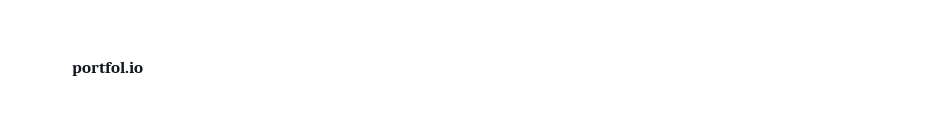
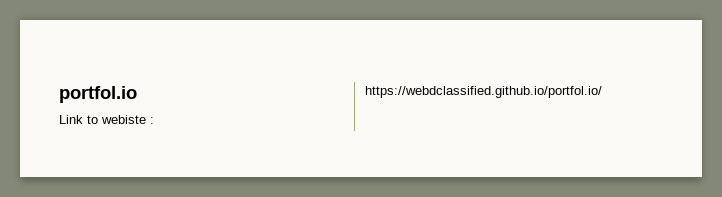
(143, 68) none -> [59,115,154,124] [365,86,602,98] // Link to webiste : https://webdclassified.github.io/portfol.io/

